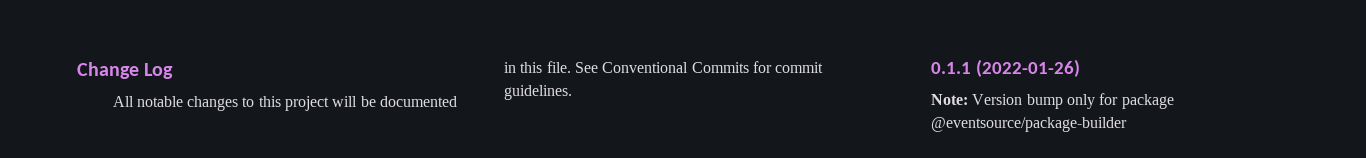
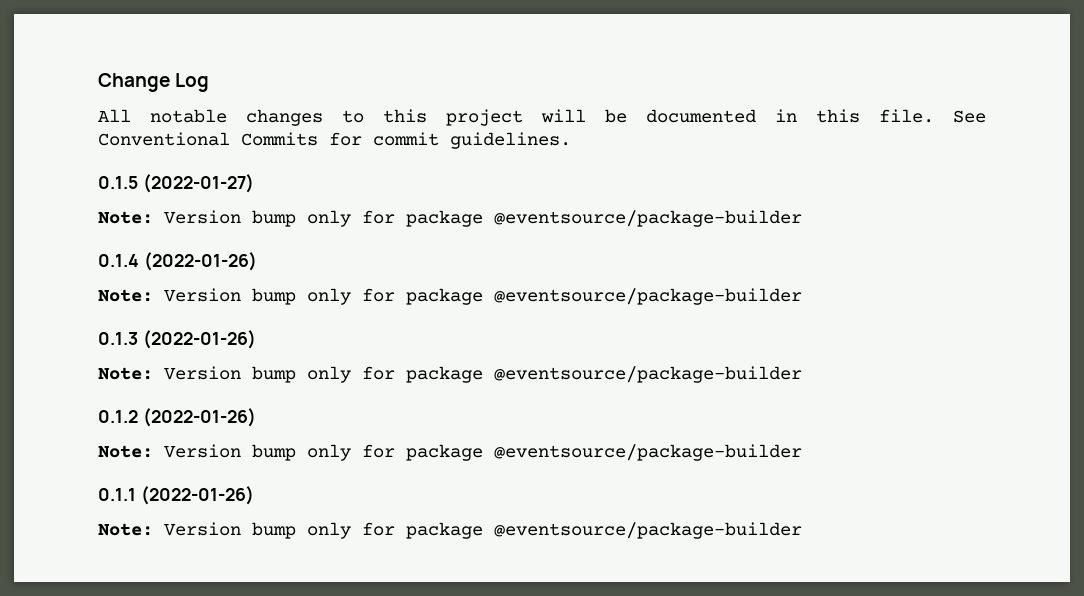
(572, 92) none -> [98,174,254,193] [98,210,802,227] [98,252,257,271] [98,288,802,305] [98,330,256,349] [98,366,802,383] [98,408,256,427] [98,444,802,461] // 0.1.5 (2022-01-27) // Note: Version bump only for package @eventsource/package-builder // 0.1.4 (2022-01-26) // Note: Version bump only for package @eventsource/package-builder // 0.1.3 (2022-01-26) // Note: Version bump only for package @eventsource/package-builder // 0.1.2 (2022-01-26) // Note: Version bump only for package @eventsource/package-builder

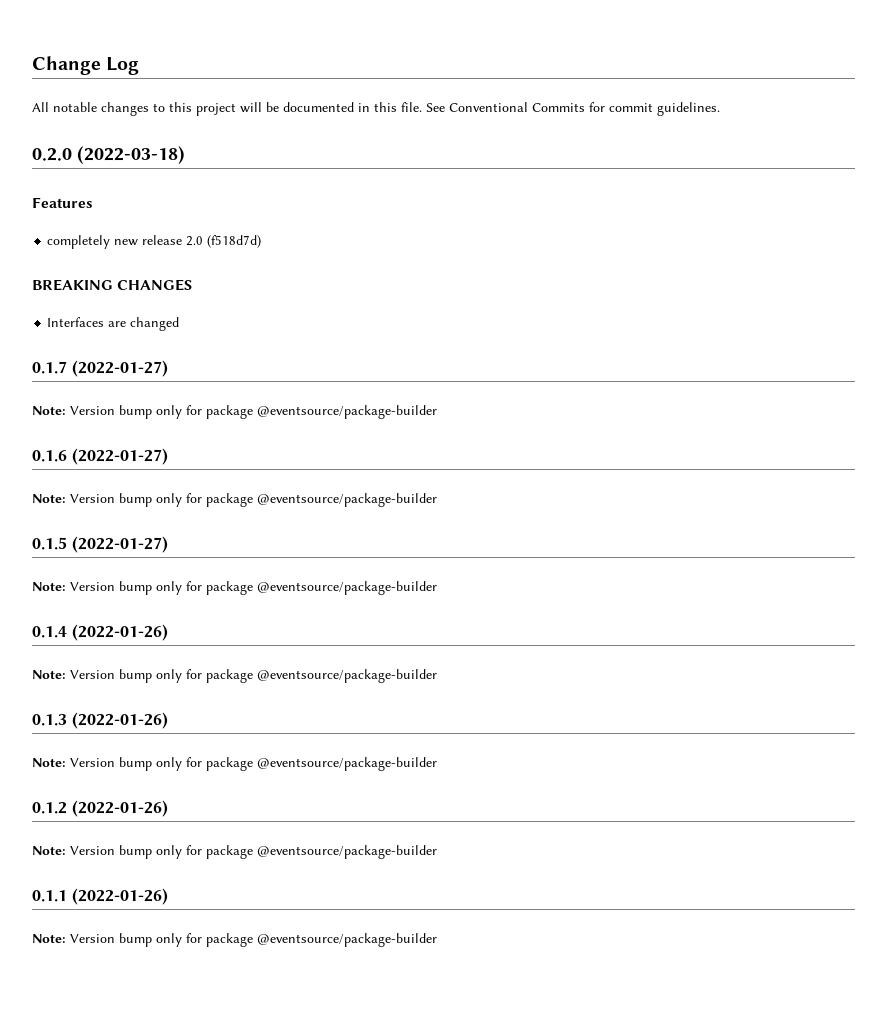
(571, 140) none -> [32,146,186,164] [32,197,93,208] [47,235,262,249] [32,279,193,291] [47,317,180,331] [32,360,168,377] [32,405,437,419] [32,448,168,465] [32,493,437,507] // 0.2.0 (2022-03-18) // Features // completely new release 2.0 (f518d7d) // BREAKING CHANGES // Interfaces are changed // 0.1.7 (2022-01-27) // Note: Version bump only for package @eventsource/package-builder // 0.1.6 (2022-01-27) // Note: Version bump only for package @eventsource/package-builder

